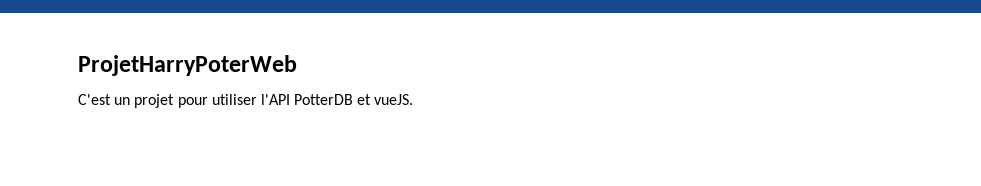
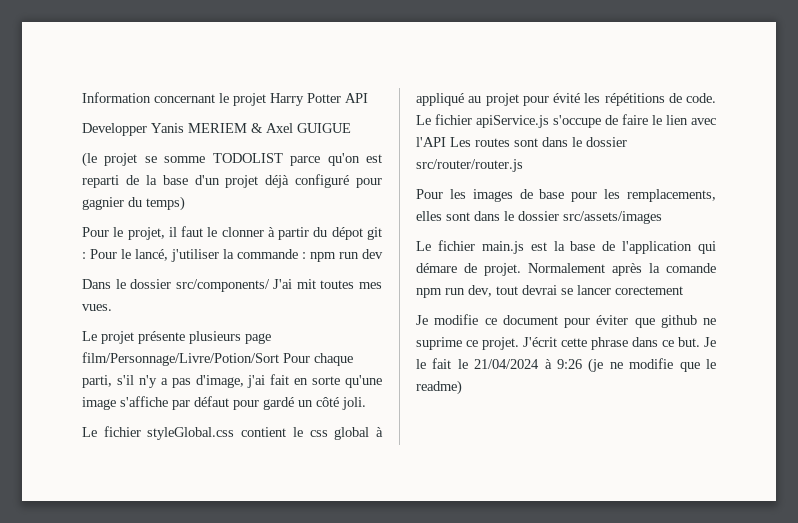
[78,55,297,76] [78,94,414,108] ProjetHarryPoterWeb // C'est un projet pour utiliser l'API PotterDB et vueJS. -> [82,92,368,106] [82,123,351,136] [82,152,382,167] [82,174,382,188] [82,196,185,211] [82,226,382,240] [82,249,383,262] [82,279,382,292] [82,304,112,311] [82,331,271,344] [82,352,353,366] [82,374,382,388] [82,396,366,410] [82,426,384,440] [416,93,716,106] [416,114,716,128] [416,137,627,147] [416,159,523,172] [416,189,716,202] [416,211,662,224] [416,240,716,254] [416,263,716,276] [416,285,683,298] [416,314,716,328] [416,337,716,350] [416,358,716,373] [416,380,462,395] Information concernant le projet Harry Potter API // Developper Yanis MERIEM & Axel GUIGUE // (le projet se somme TODOLIST parce qu'on est reparti de la base d'un projet déjà configuré pour gagnier du temps) // Pour le projet, il faut le clonner à partir du dépot git : Pour le lancé, j'utiliser la commande : npm run dev // Dans le dossier src/components/ J'ai mit toutes mes vues. // Le projet présente plusieurs page film/Personnage/Livre/Potion/Sort Pour chaque parti, s'il n'y a pas d'image, j'ai fait en sorte qu'une image s'affiche par défaut pour gardé un côté joli. // Le fichier styleGlobal.css contient le css global à appliqué au projet pour évité les répétitions de code. Le fichier apiService.js s'occupe de faire le lien avec l'API Les routes sont dans le dossier src/router/router.js // Pour les images de base pour les remplacements, elles sont dans le dossier src/assets/images // Le fichier main.js est la base de l'application qui démare de projet. Normalement après la comande npm run dev, tout devrai se lancer corectement // Je modifie ce document pour éviter que github ne suprime ce projet. J'écrit cette phrase dans ce but. Je le fait le 21/04/2024 à 9:26 (je ne modifie que le readme)

